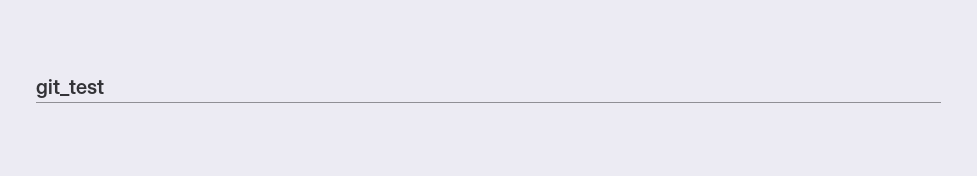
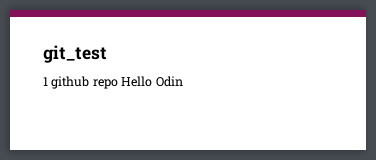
(104, 88) none -> [43,76,183,89] // 1 github repo Hello Odin

